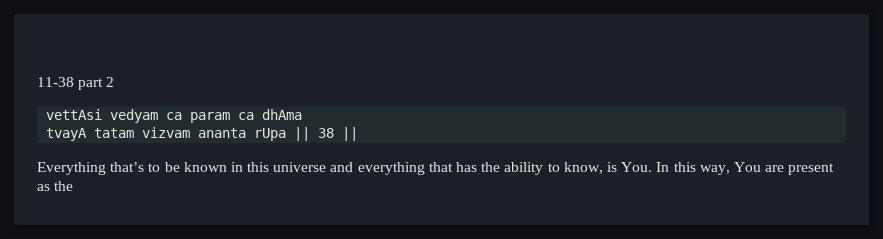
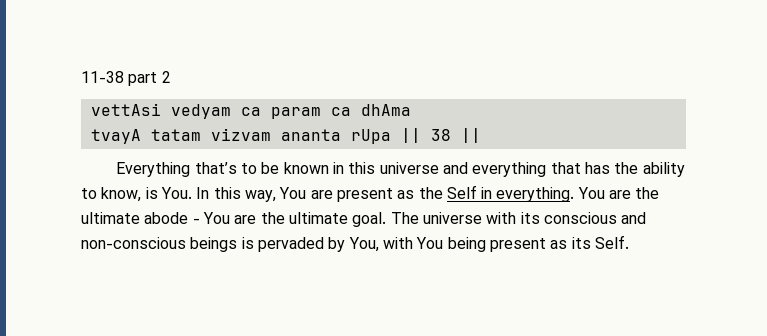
(74, 186) none -> [446,185,660,202] [81,212,647,227] [81,235,629,252] Self in everything. You are the ultimate abode - You are the ultimate goal. The universe with its conscious and non-conscious beings is pervaded by You, with You being present as its Self.

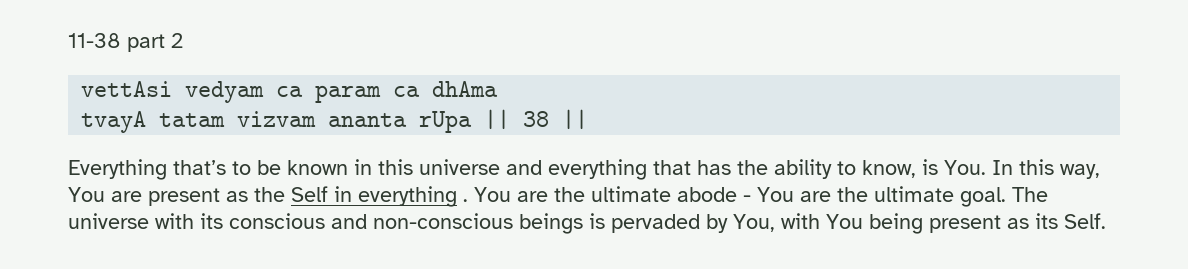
[496,187,575,202] everything. -> [358,186,468,207] everything .

